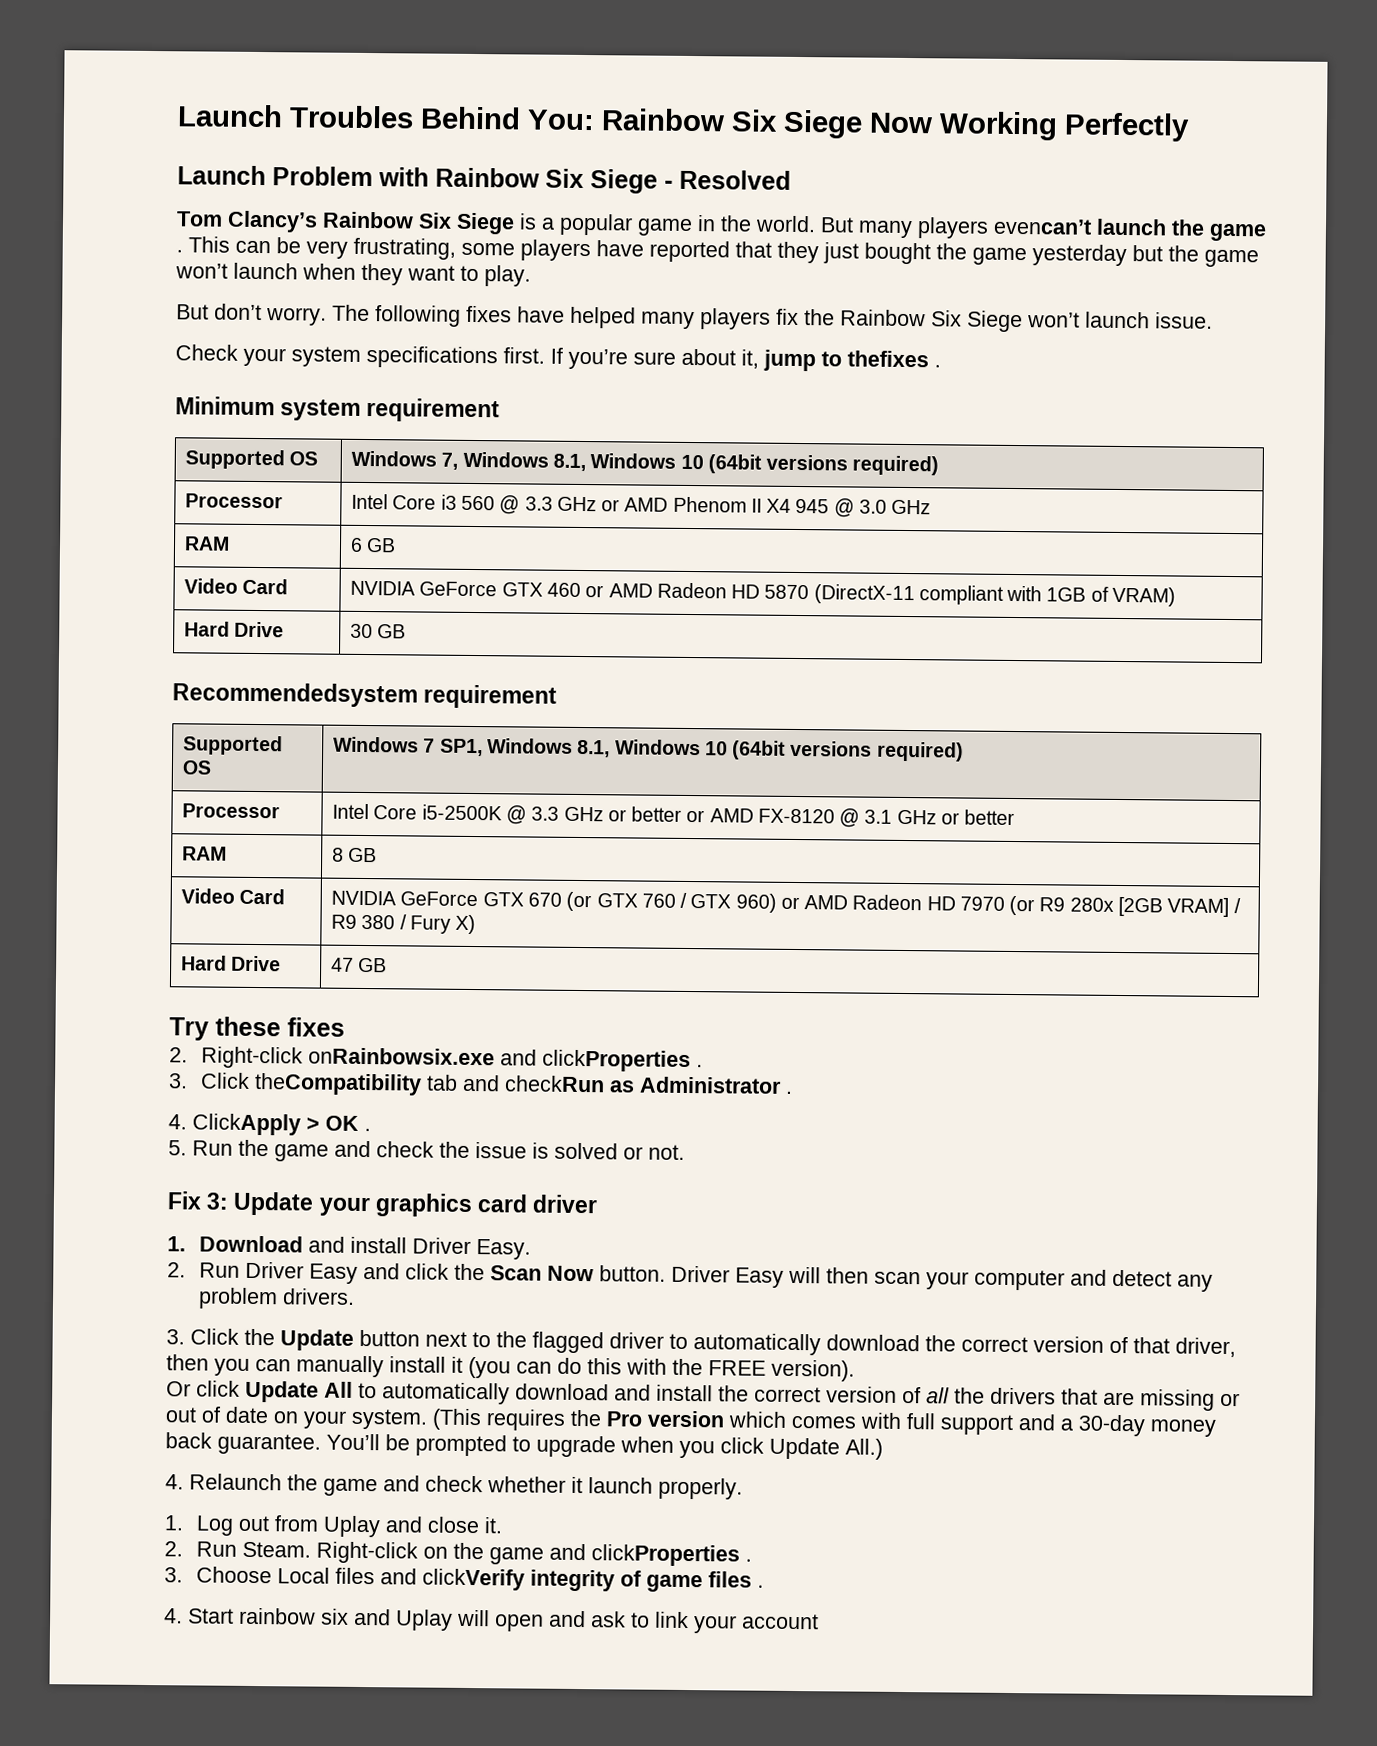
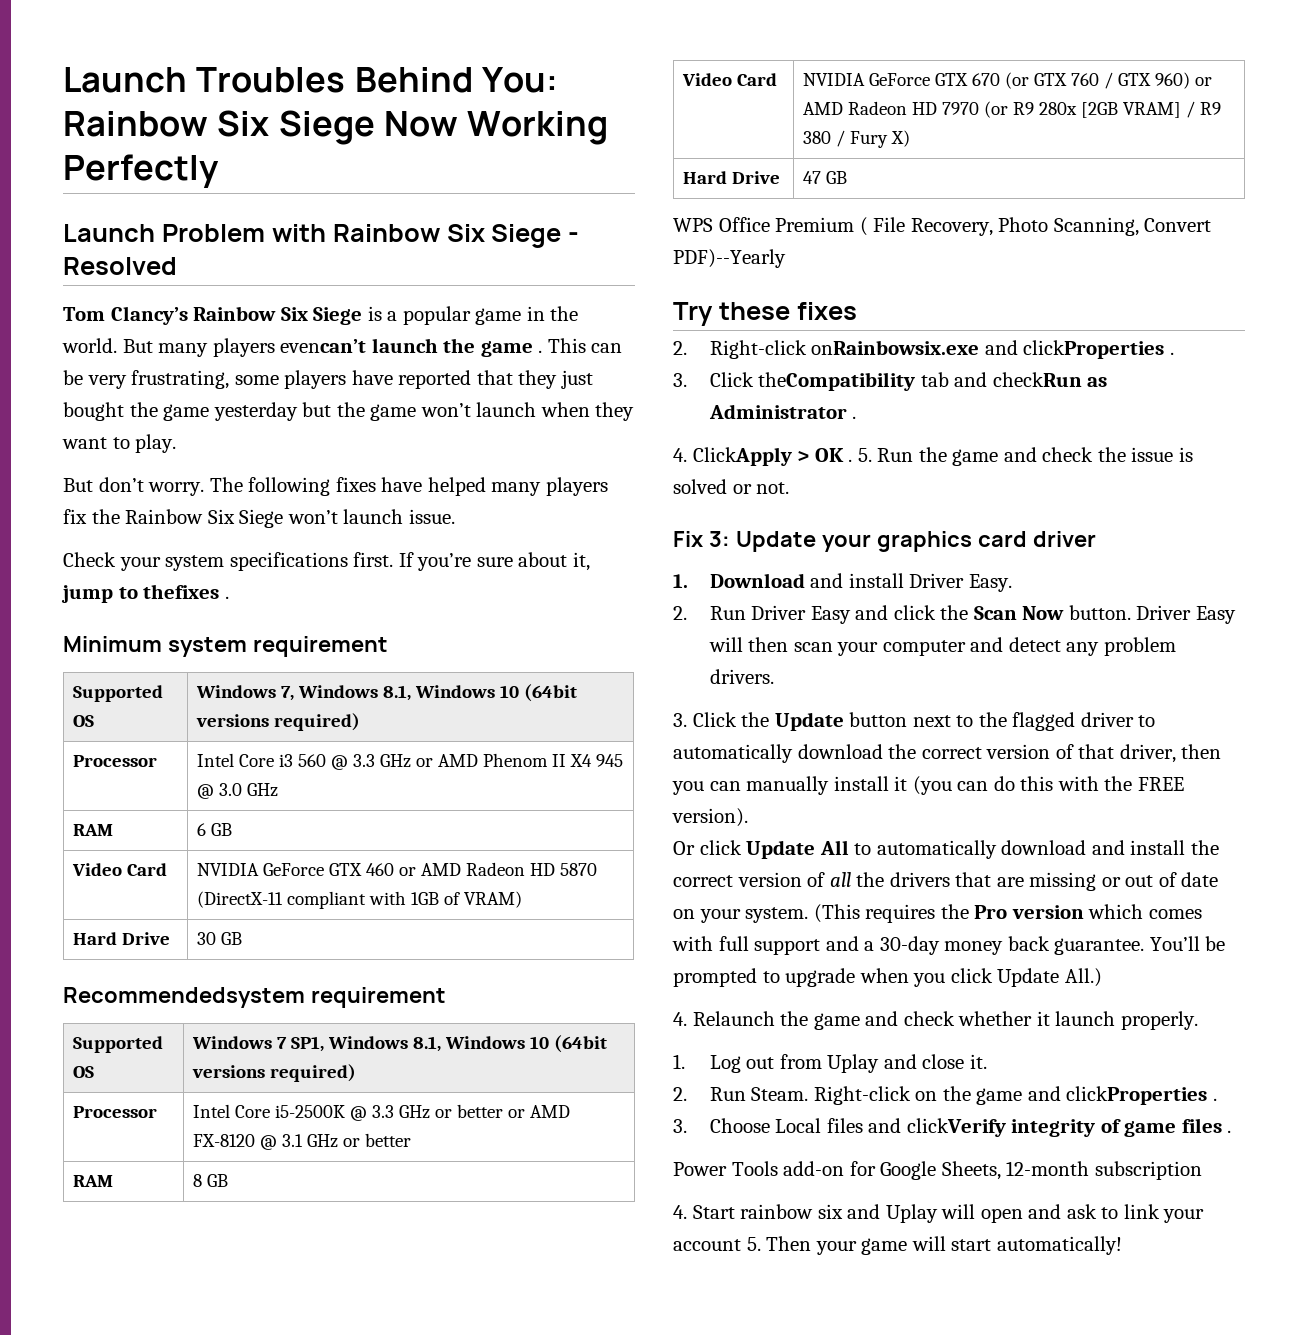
(388, 965) none -> [673,217,1212,236] [673,249,786,268] // WPS Office Premium ( File Recovery, Photo Scanning, Convert PDF)--Yearly
(371, 1130) // -> (853, 460) none
(765, 1586) none -> [673,1161,1202,1180] // Power Tools add-on for Google Sheets, 12-month subscription
(819, 1621) none -> [746,1236,1122,1255] 5. Then your game will start automatically!

